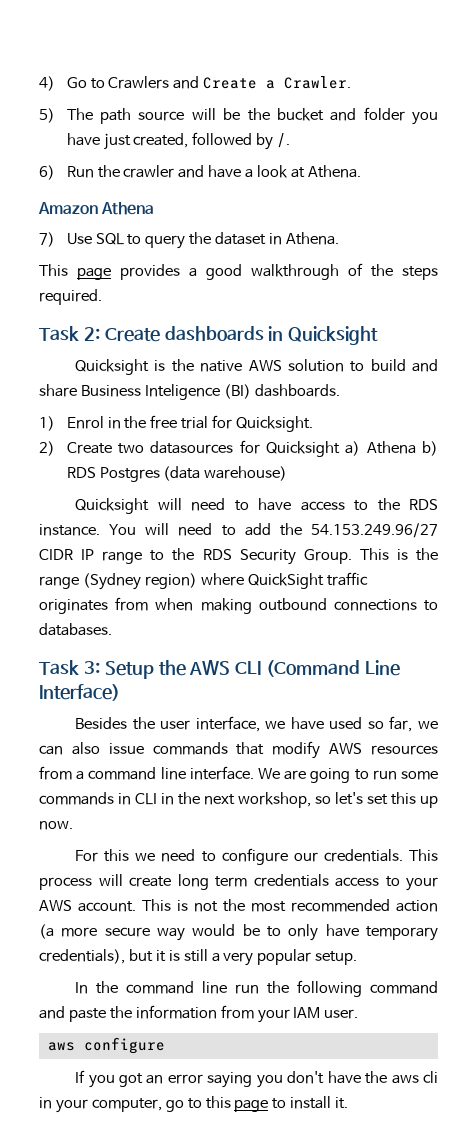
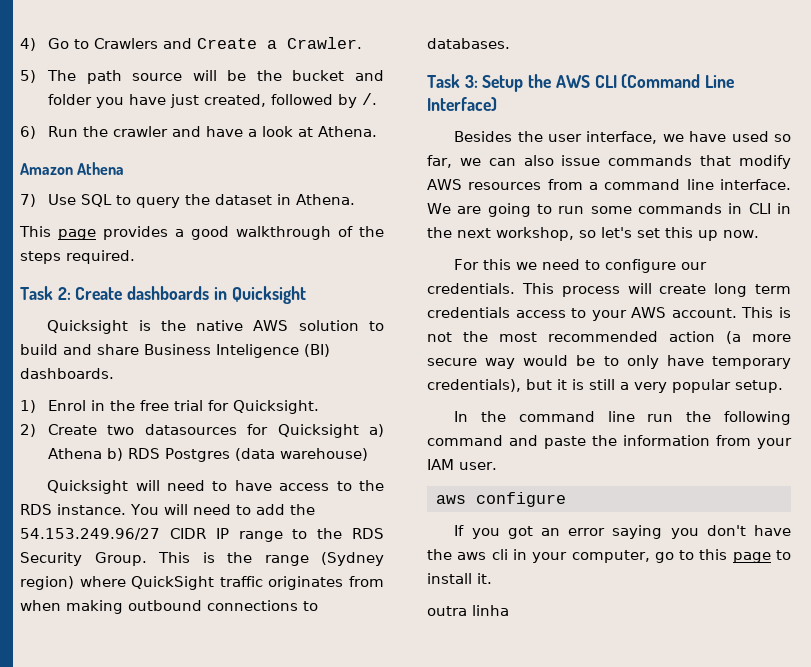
(349, 1103) none -> [427,605,509,616] // outra linha

